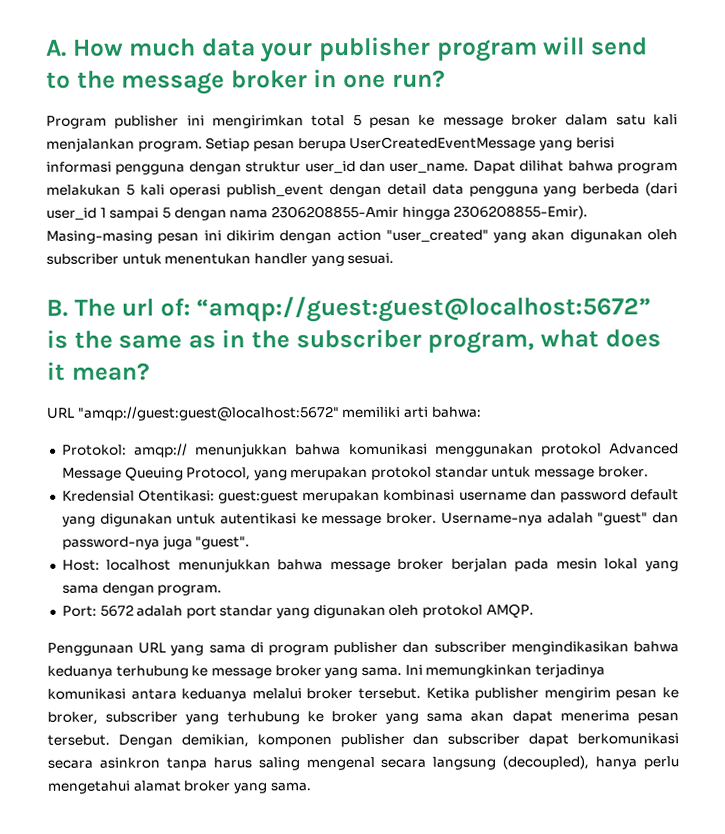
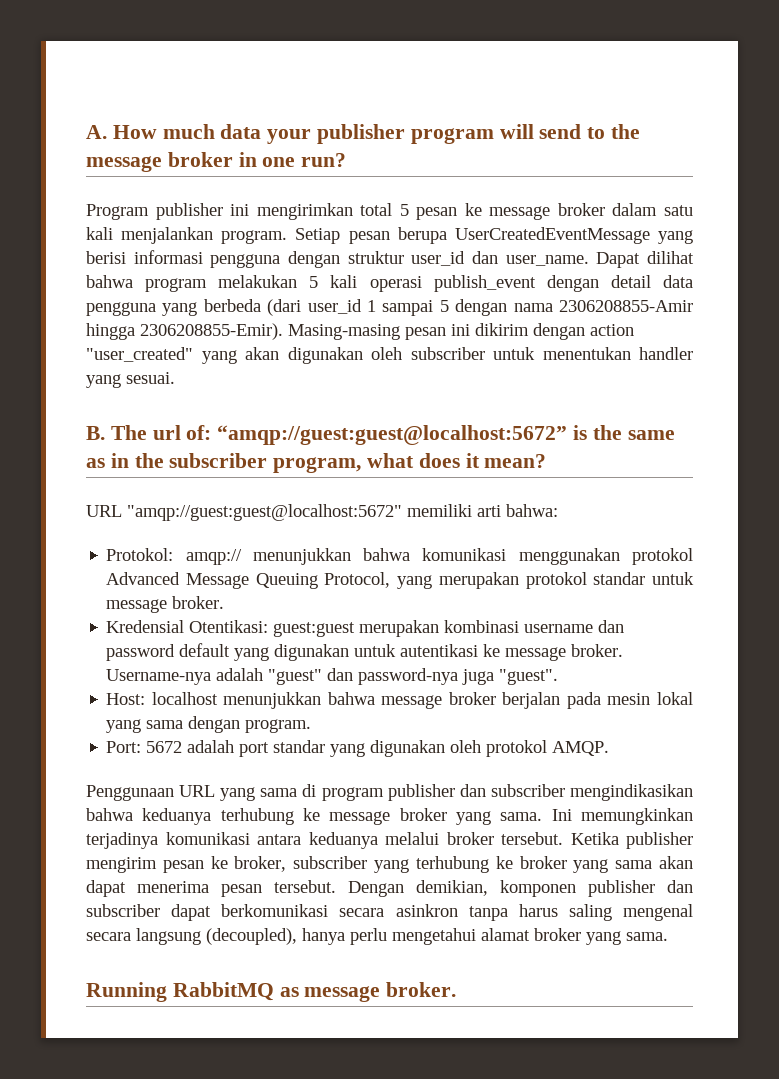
(311, 787) none -> [86,982,457,1002] // Running RabbitMQ as message broker.

